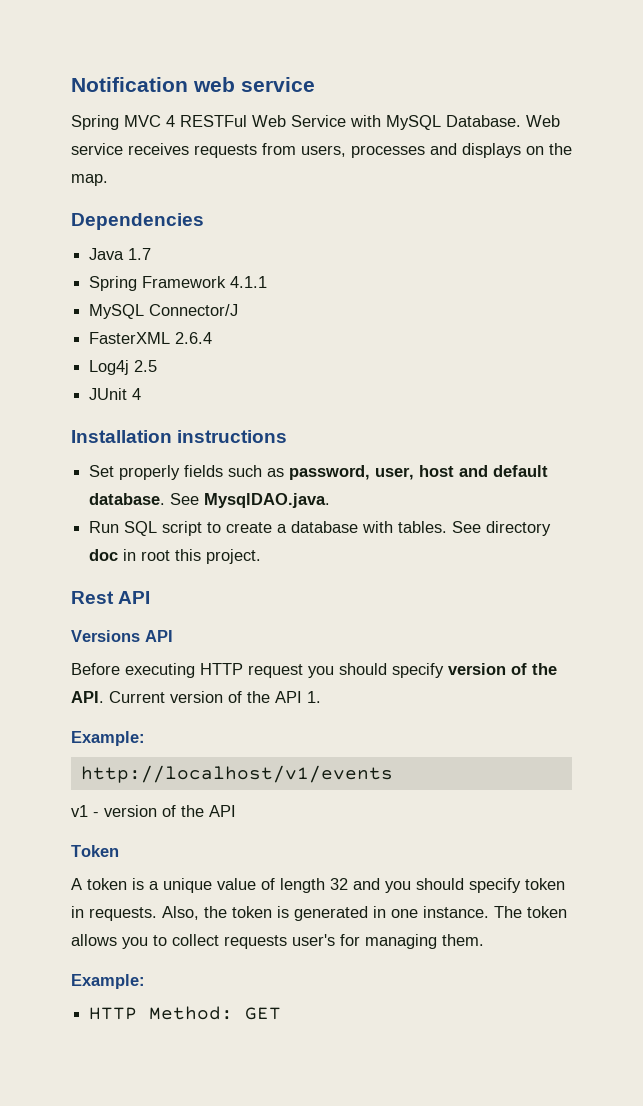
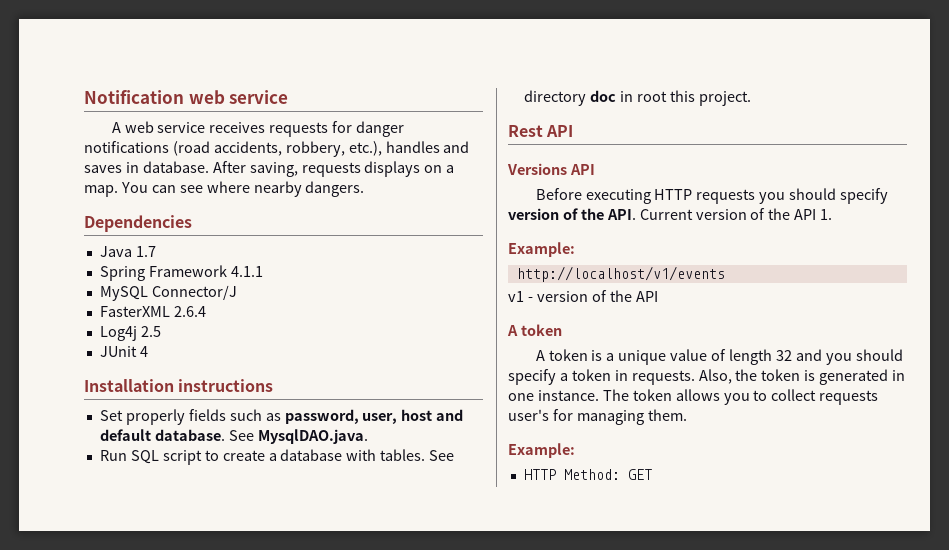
[71,115,560,130] [71,143,457,158] Spring MVC 4 RESTFul Web Service with MySQL Database. Web service receives requests from users, processes and -> [111,121,405,137] [84,141,470,157] [84,161,361,177] A web service receives requests for danger notifications (road accidents, robbery, etc.), handles and saves in database. After saving, requests
[549,143,572,155] the -> [446,165,455,173] a
(108, 180) none -> [120,181,365,197] You can see where nearby dangers.
[248,664,303,678] request -> [696,189,756,204] requests
[71,845,119,857] Token -> [507,324,562,336] A token
(521, 885) none -> [559,373,568,381] a

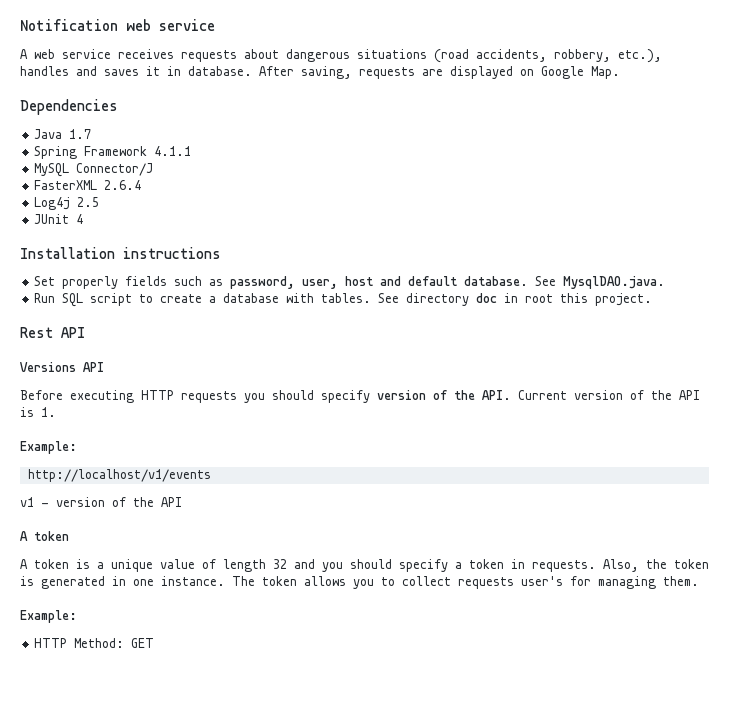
[332,121,405,137] [84,141,169,153] for danger notifications -> [244,49,427,62] about dangerous situations
(122, 169) none -> [146,66,160,76] it
[364,161,455,177] [84,181,365,197] displays on a map. You can see where nearby dangers. -> [422,66,620,79] are displayed on Google Map.
(817, 214) none -> [20,407,34,417] is

